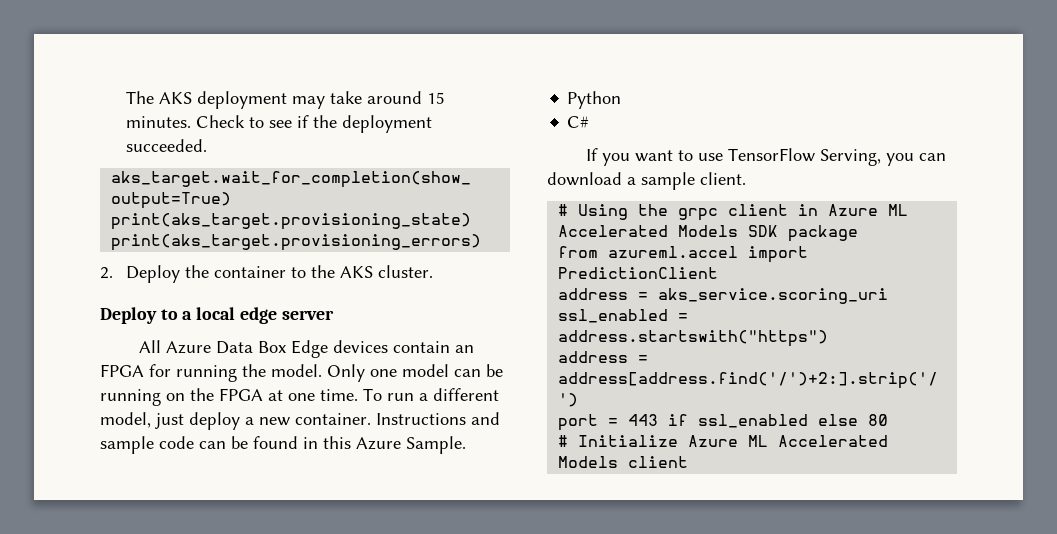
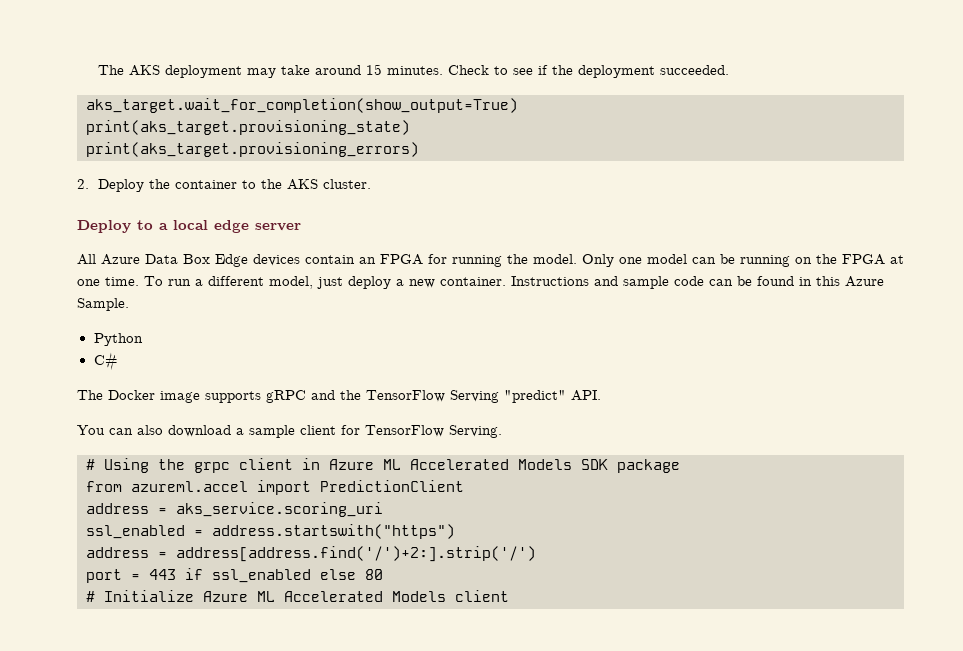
[585,148,946,166] [547,172,746,190] If you want to use TensorFlow Serving, you can download a sample client. -> [77,390,601,403] [77,425,502,438] The Docker image supports gRPC and the TensorFlow Serving "predict" API. // You can also download a sample client for TensorFlow Serving.

